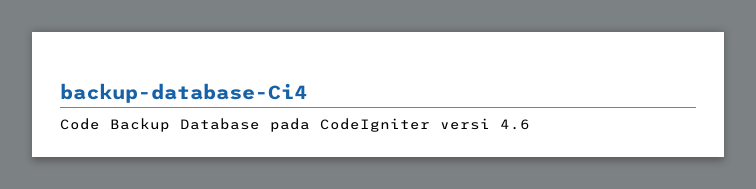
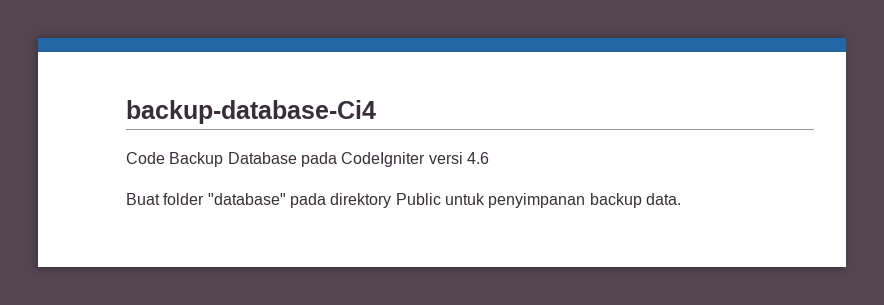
(530, 124) none -> [126,193,681,208] // Buat folder "database" pada direktory Public untuk penyimpanan backup data.

